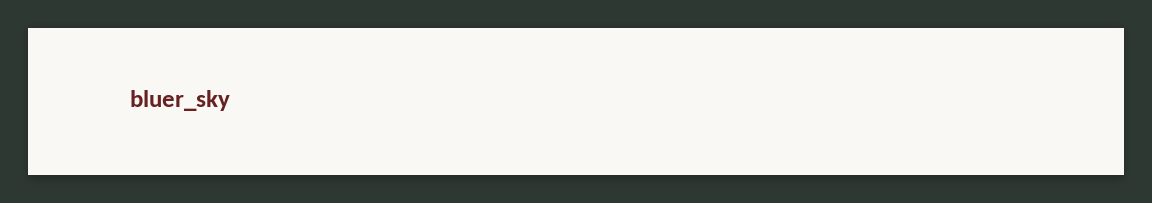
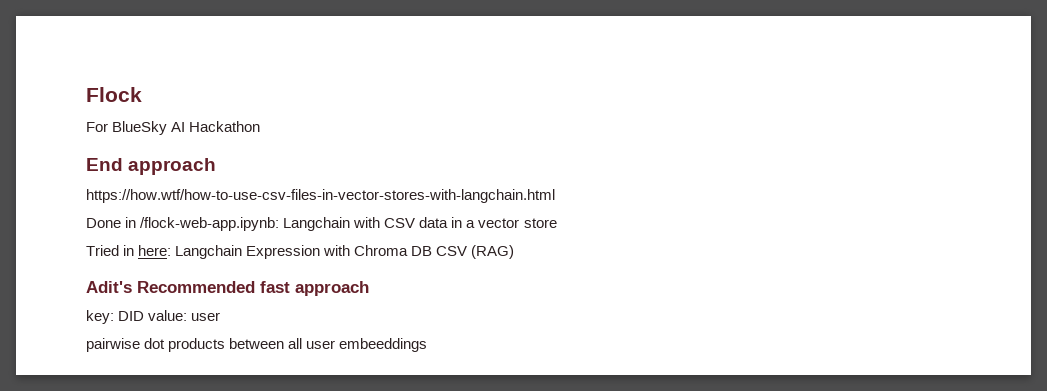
[130,90,230,111] bluer_sky -> [86,87,142,102] [86,121,261,135] [86,158,217,175] [86,189,555,203] [86,217,557,231] [86,245,515,259] [86,281,369,296] [86,310,221,324] [86,338,428,352] Flock // For BlueSky AI Hackathon // End approach // https://how.wtf/how-to-use-csv-files-in-vector-stores-with-langchain.html // Done in /flock-web-app.ipynb: Langchain with CSV data in a vector store // Tried in here: Langchain Expression with Chroma DB CSV (RAG) // Adit's Recommended fast approach // key: DID value: user // pairwise dot products between all user embeeddings

